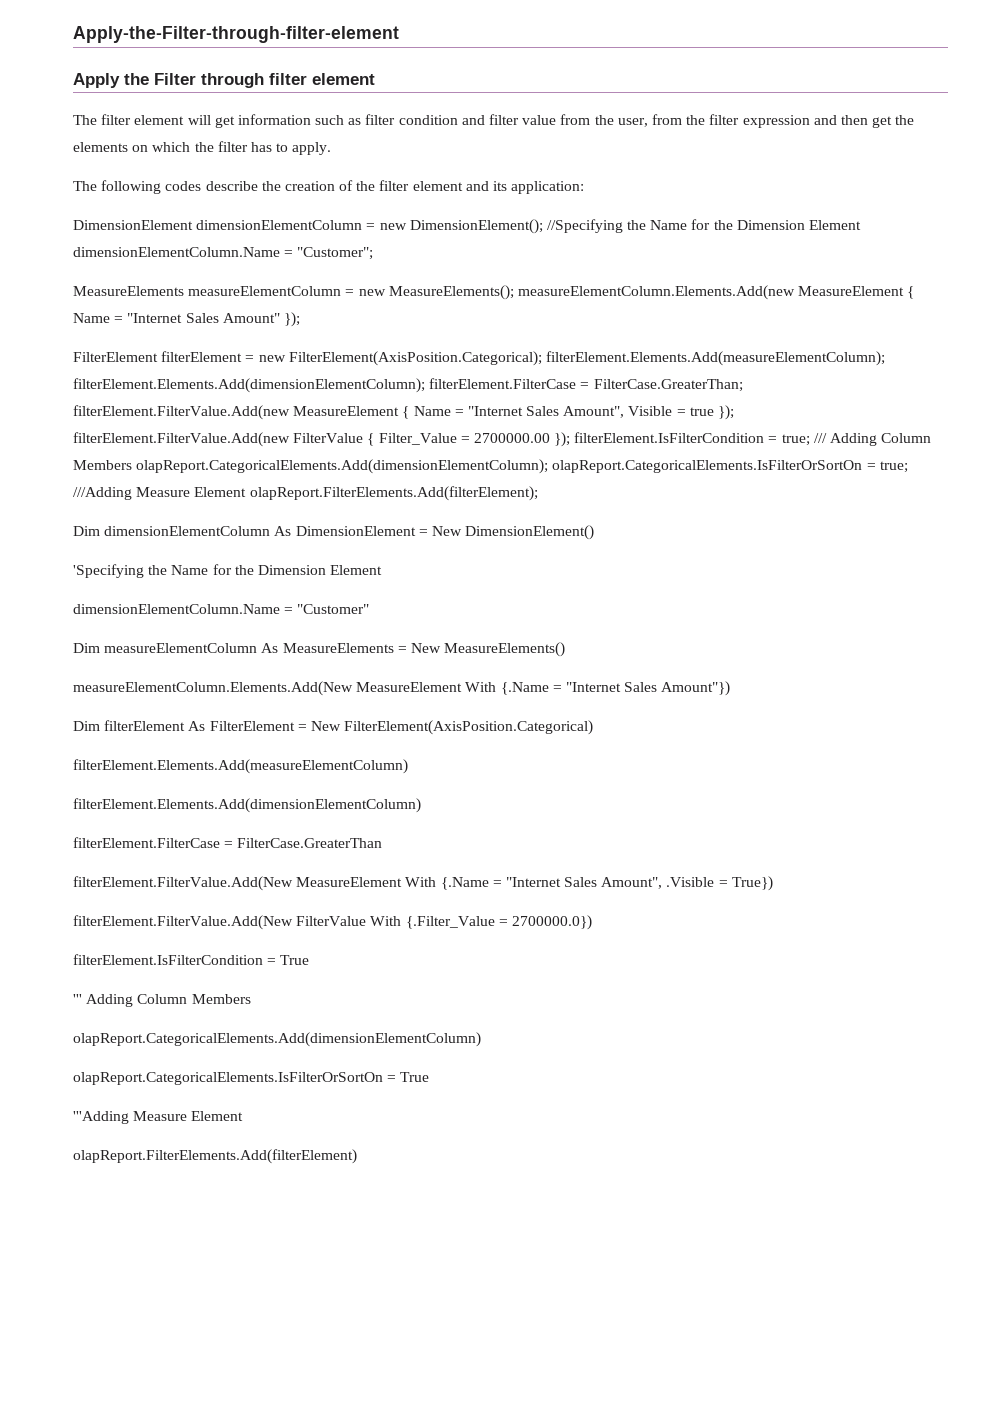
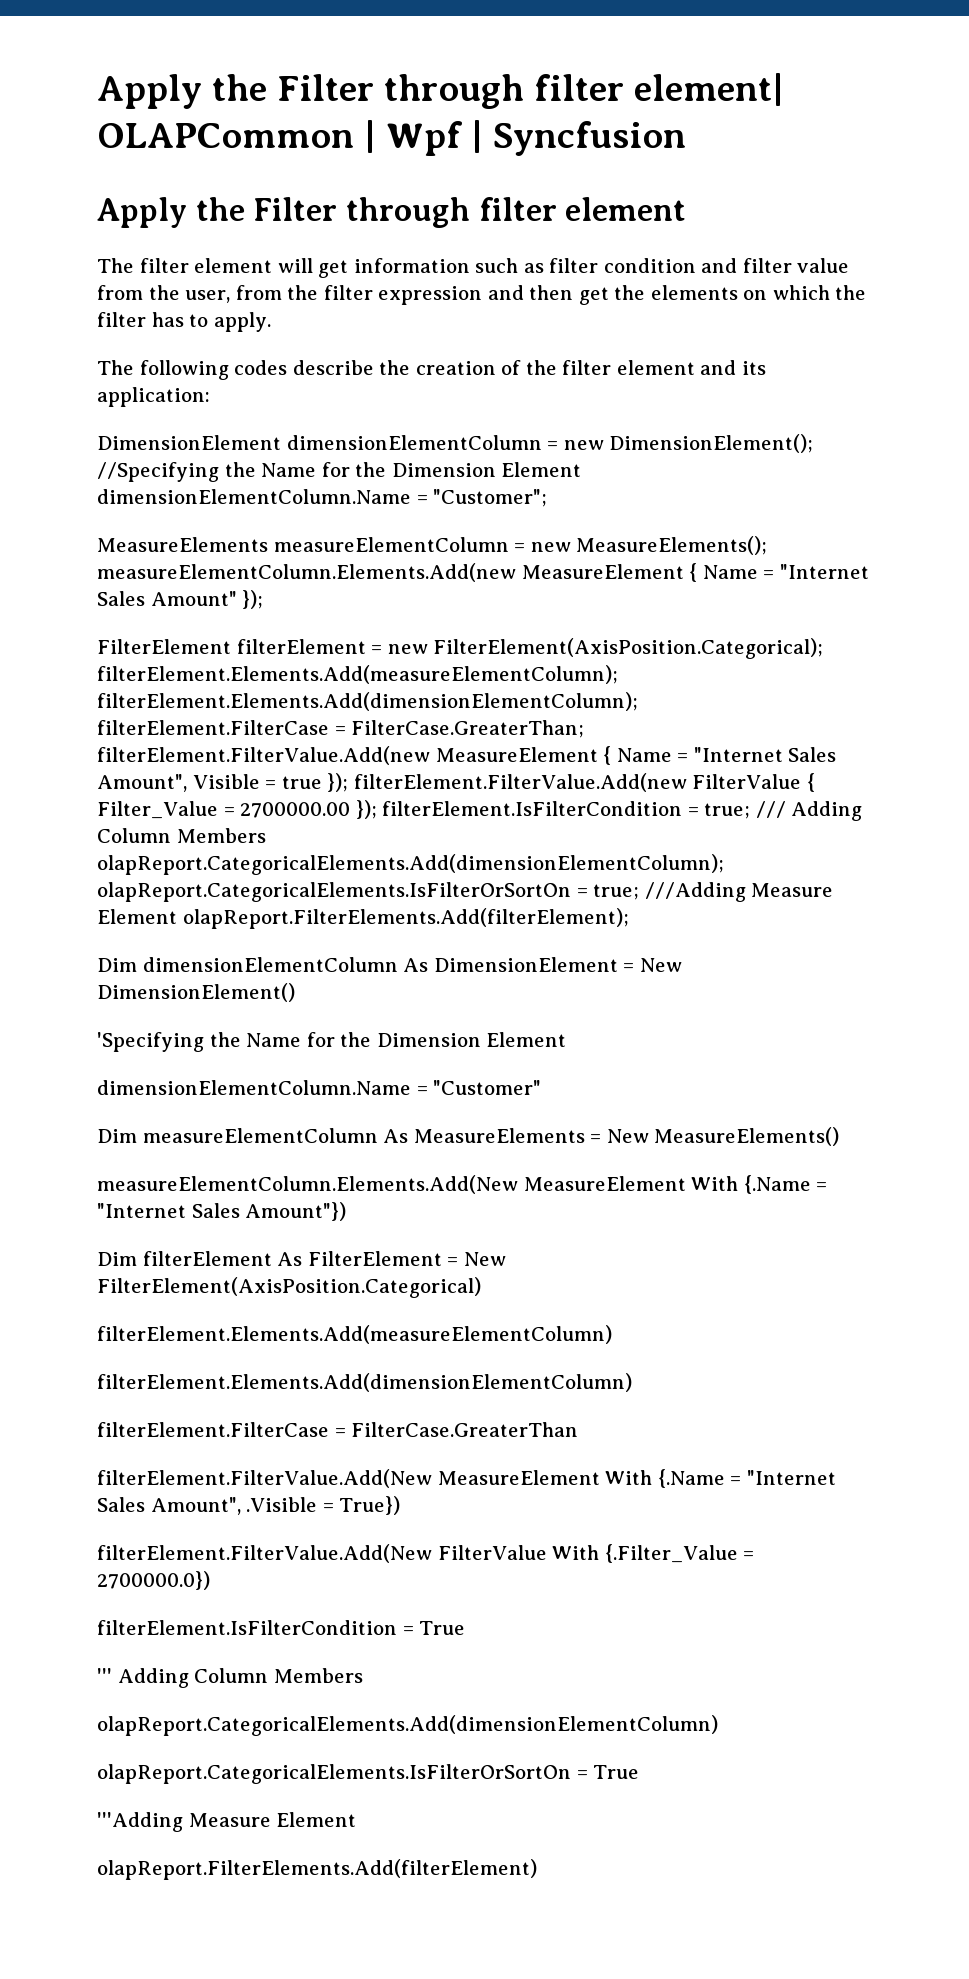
[73,26,399,43] Apply-the-Filter-through-filter-element -> [97,73,784,109] [97,120,686,156] Apply the Filter through filter element| OLAPCommon | Wpf | Syncfusion

